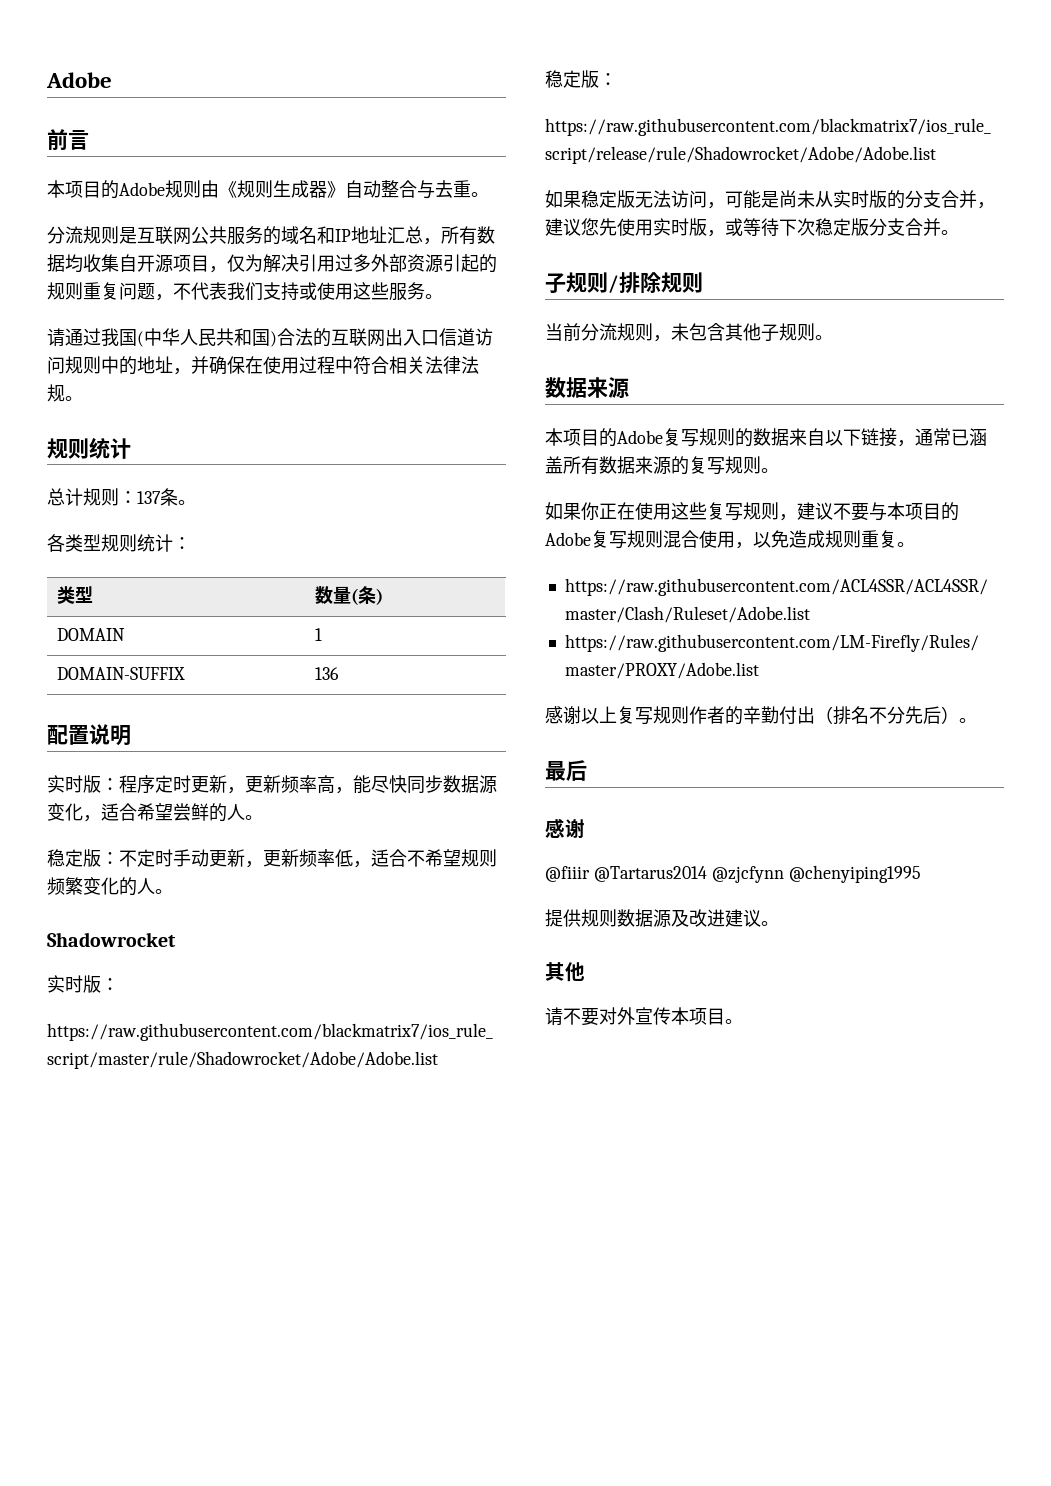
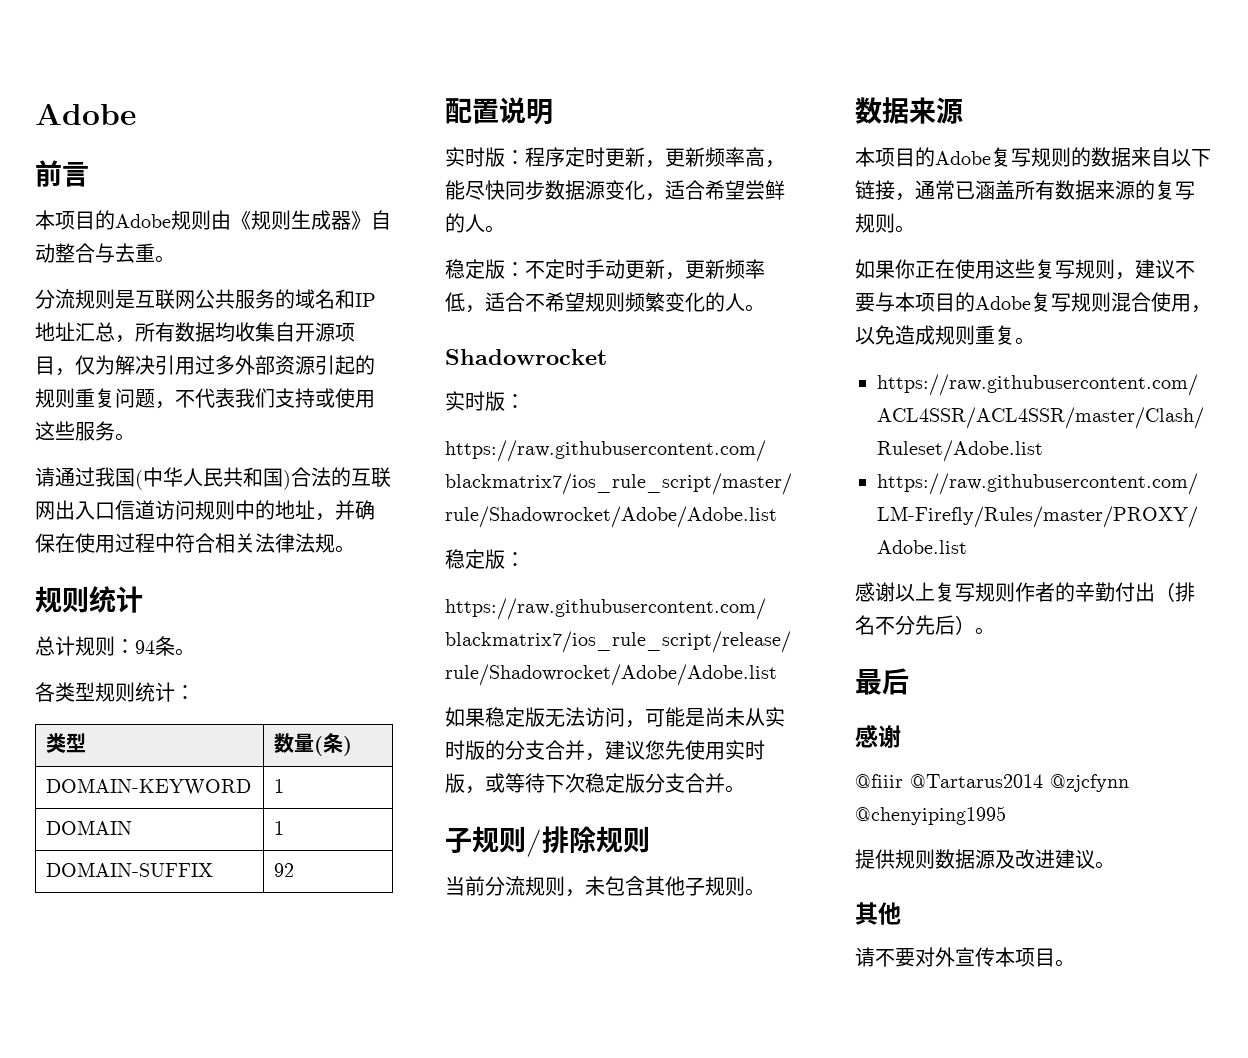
[137,491,161,504] 137 -> [135,640,155,654] 94
(384, 596) none -> [46,778,252,796] [274,779,285,793] // DOMAIN-KEYWORD | 1
[315,667,340,680] 136 -> [274,863,295,877] 92

